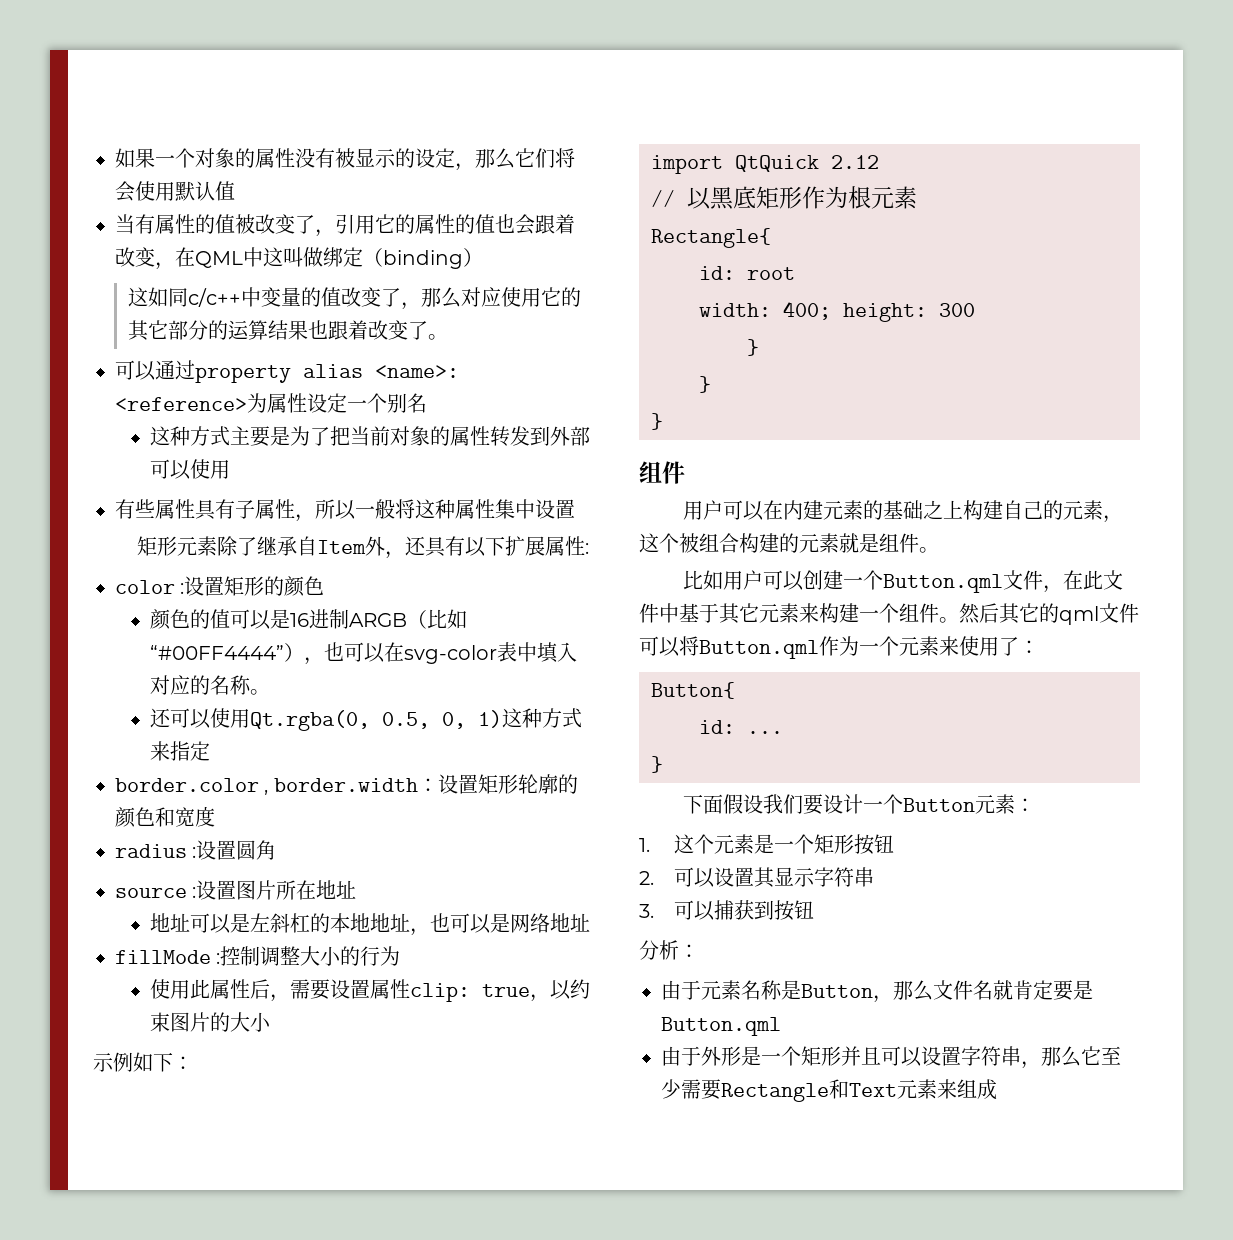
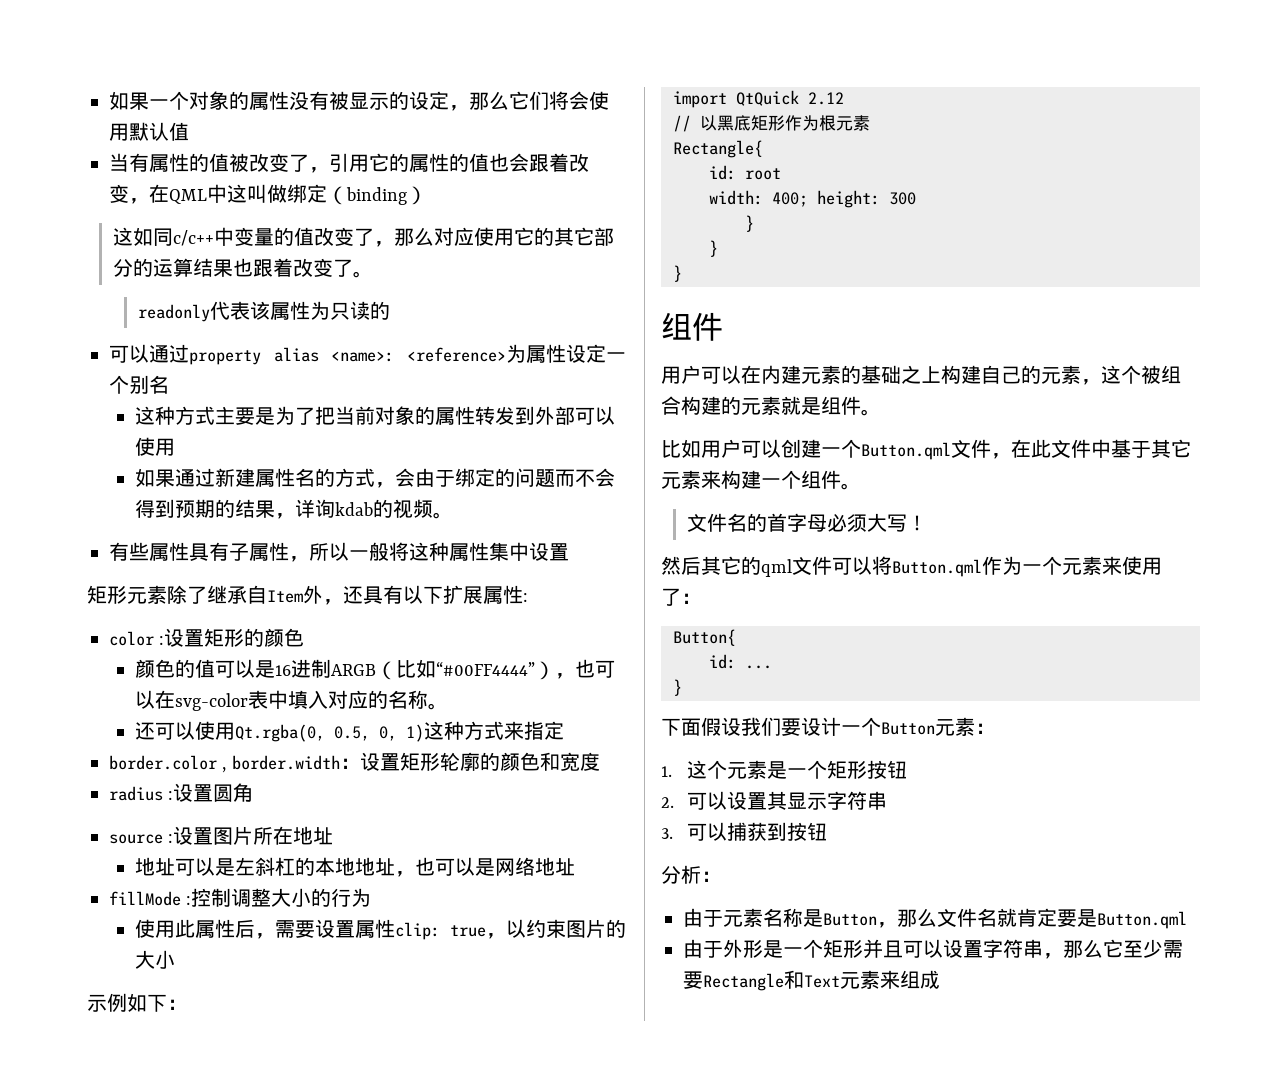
(448, 337) none -> [138,301,391,322] // readonly代表该属性为只读的
(230, 469) none -> [134,468,615,488] [134,499,453,519] // 如果通过新建属性名的方式，会由于绑定的问题而不会得到预期的结果，详询kdab的视频。
(959, 620) none -> [686,513,927,532] // 文件名的首字母必须大写！ //

